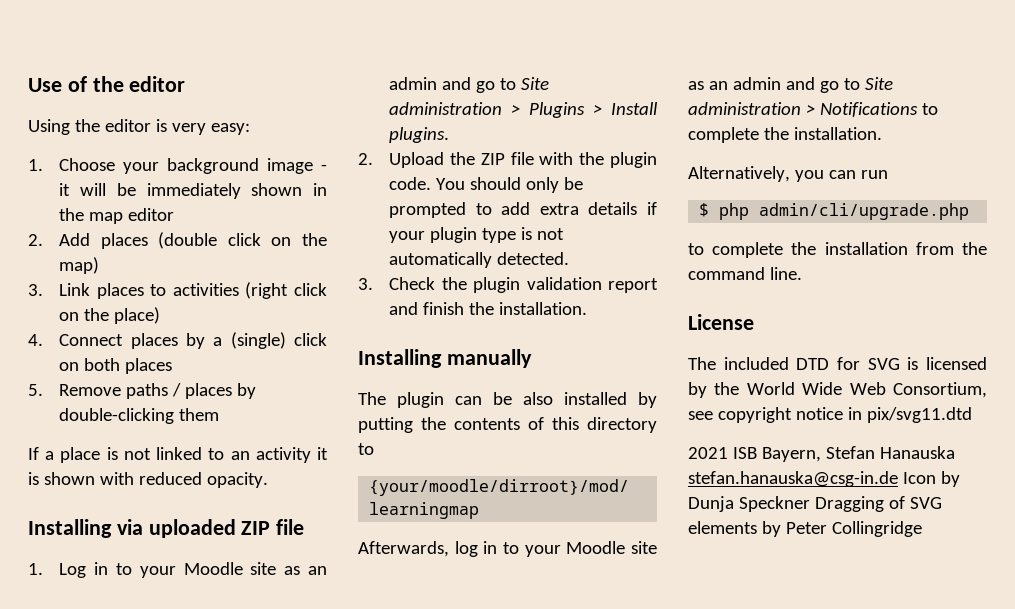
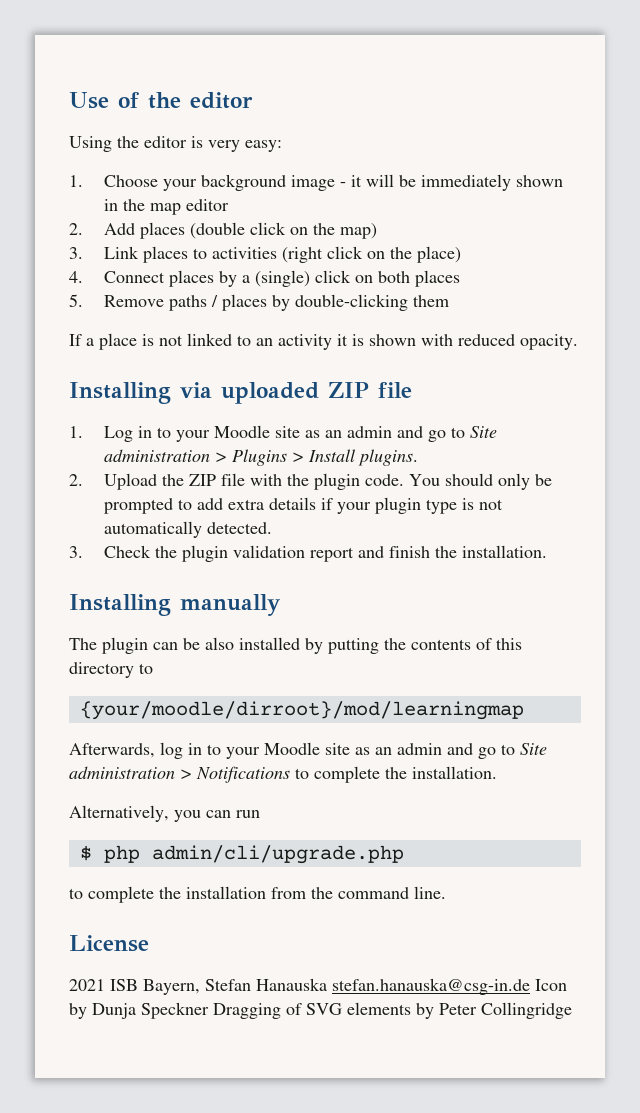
[688,357,987,370] [688,382,987,398] [688,407,972,423] // The included DTD for SVG is licensed by the World Wide Web Consortium, see copyright notice in pix/svg11.dtd -> (149, 943) none

